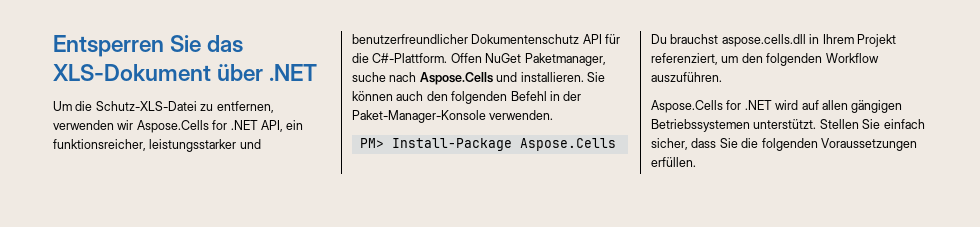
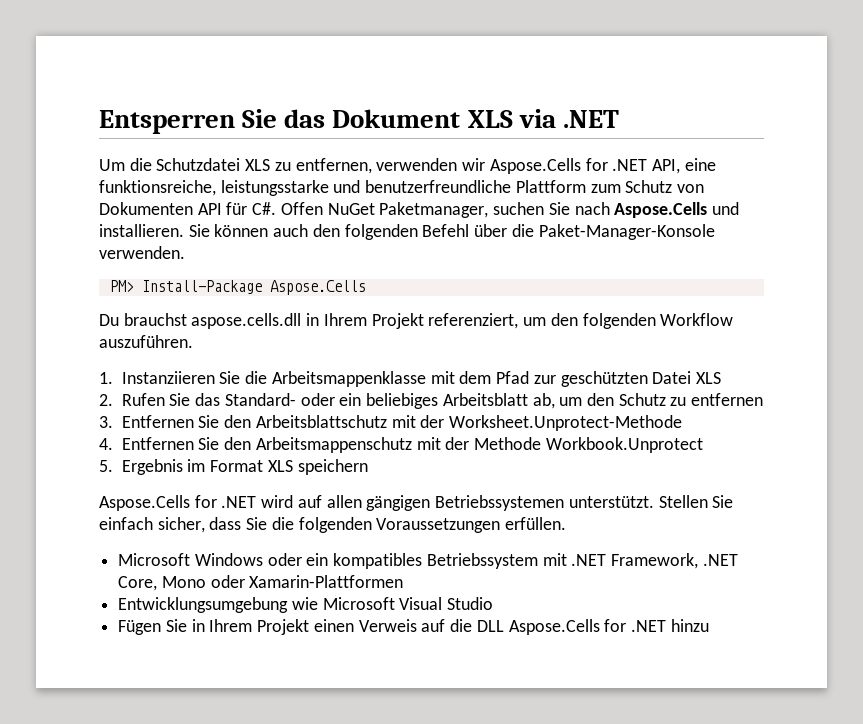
[53,64,264,81] XLS-Dokument über -> [332,109,556,128] Dokument XLS via
[95,101,197,111] Schutz-XLS-Datei -> [156,158,271,171] Schutzdatei XLS
[286,120,304,130] [53,139,261,152] [352,34,621,44] [352,53,448,63] ein funktionsreicher, leistungsstarker und benutzerfreundlicher Dokumentenschutz API für die C#-Plattform. -> [684,158,716,171] [99,180,705,196] [99,202,277,215] eine funktionsreiche, leistungsstarke und benutzerfreundliche Plattform zum Schutz von Dokumenten API für C#.
[352,72,386,82] suche -> [493,202,570,215] suchen Sie
[549,91,582,101] in der -> [474,224,534,237] über die
(722, 77) none -> [99,371,722,387] [99,393,764,409] [99,415,683,431] [99,437,703,453] [99,459,368,475] // 1. Instanziieren Sie die Arbeitsmappenklasse mit dem Pfad zur geschützten Datei XLS // 2. Rufen Sie das Standard- oder ein beliebiges Arbeitsblatt ab, um den Schutz zu entfernen // 3. Entfernen Sie den Arbeitsblattschutz mit der Worksheet.Unprotect-Methode // 4. Entfernen Sie den Arbeitsmappenschutz mit der Methode Workbook.Unprotect // 5. Ergebnis im Format XLS speichern
(696, 162) none -> [118,553,738,569] [118,575,404,591] [118,597,494,613] [118,619,709,635] // Microsoft Windows oder ein kompatibles Betriebssystem mit .NET Framework, .NET Core, Mono oder Xamarin-Plattformen // Entwicklungsumgebung wie Microsoft Visual Studio // Fügen Sie in Ihrem Projekt einen Verweis auf die DLL Aspose.Cells for .NET hinzu

